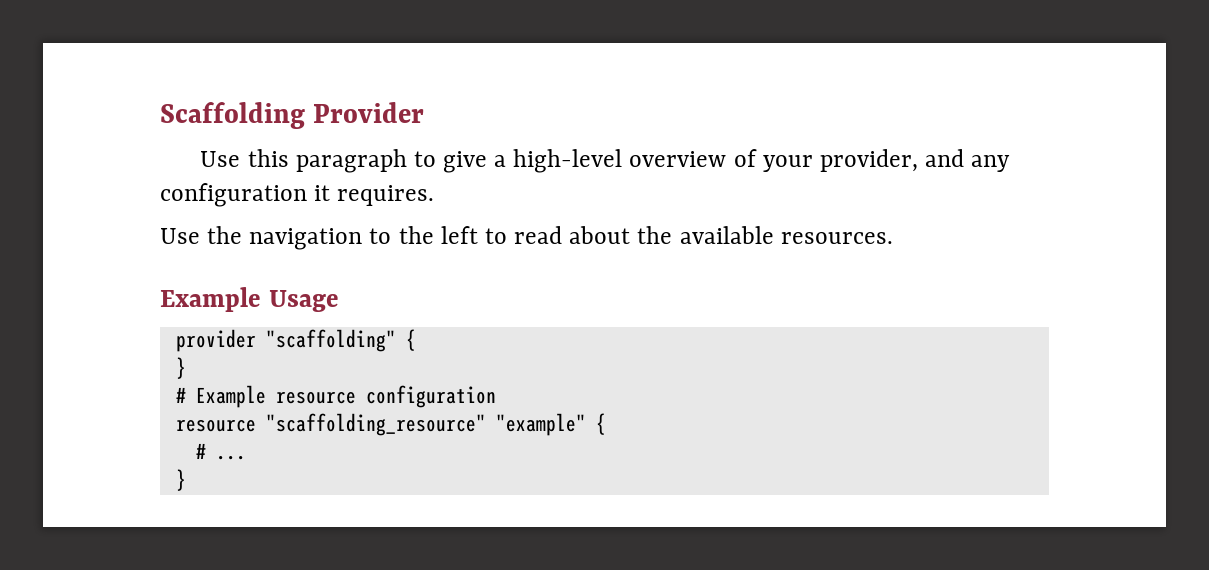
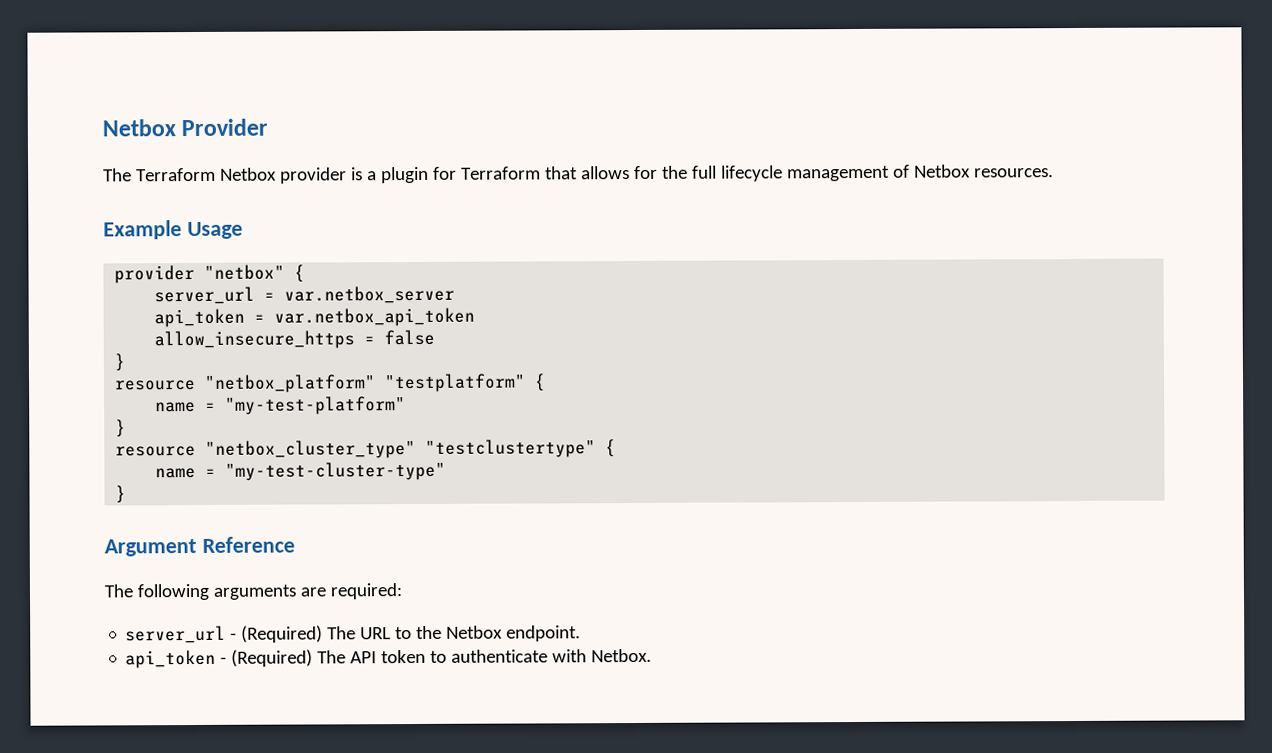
[160,102,305,129] Scaffolding -> [102,119,176,137] Netbox
[200,149,1011,173] [160,183,435,207] [160,226,774,250] Use this paragraph to give a high-level overview of your provider, and any configuration it requires. // Use the navigation to the left to read about the available -> [103,164,971,184] The Terraform Netbox provider is a plugin for Terraform that allows for the full lifecycle management of Netbox
[265,329,416,352] [175,357,186,379] [175,385,496,408] [175,413,606,436] [195,443,246,460] [175,469,186,491] "scaffolding" { // } // # Example resource configuration // resource "scaffolding_resource" "example" { // # ... // } -> [204,264,306,283] [154,285,456,305] [154,307,476,328] [154,329,436,350] [114,353,126,372] [115,373,547,393] [155,396,407,415] [115,419,127,438] [115,439,617,459] [155,461,447,481] [115,485,127,504] [104,536,295,557] [104,583,403,601] [125,625,582,644] [125,648,653,669] "netbox" { // server_url = var.netbox_server // api_token = var.netbox_api_token // allow_insecure_https = false // } // resource "netbox_platform" "testplatform" { // name = "my-test-platform" // } // resource "netbox_cluster_type" "testclustertype" { // name = "my-test-cluster-type" // } // Argument Reference // The following arguments are required: // server_url - (Required) The URL to the Netbox endpoint. // api_token - (Required) The API token to authenticate with Netbox.

